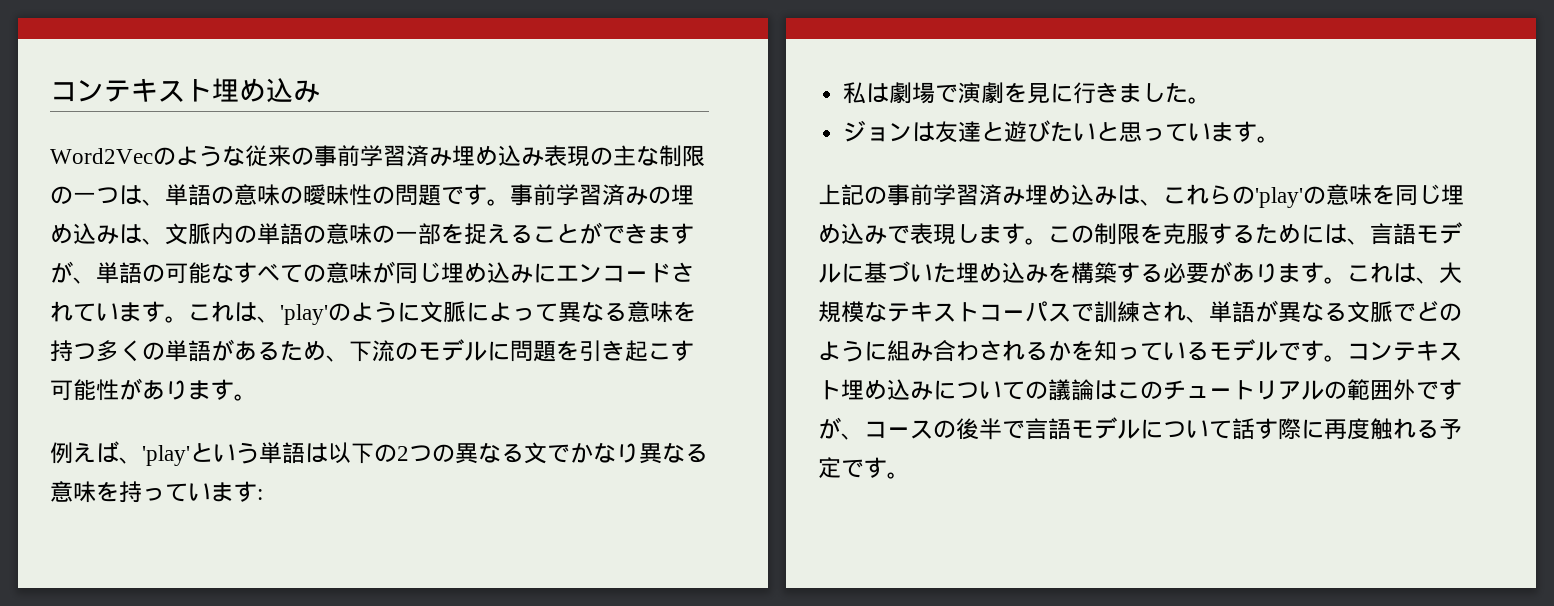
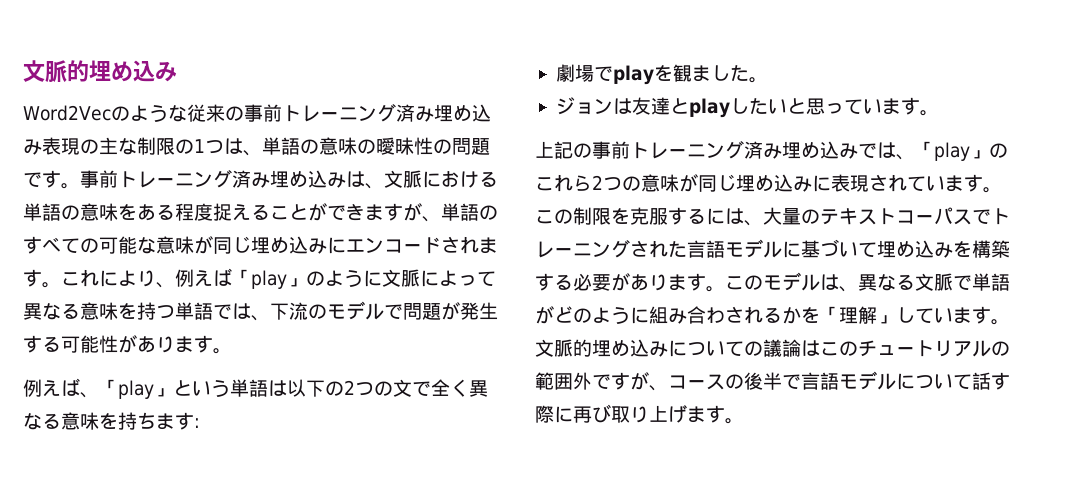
[50,78,212,102] コンテキスト -> [23,60,89,83] 文脈的
[360,145,406,167] 学習 -> [281,104,396,122] トレーニング
[73,192,96,203] 一 -> [194,139,205,153] 1
[556,184,671,206] 学習済みの -> [118,170,270,188] トレーニング済み
[211,223,464,245] 内の単語の意味の一部を -> [422,171,498,188] [23,203,213,221] における単語の意味をある程度
[165,262,234,284] 可能な -> (498, 212) none
(326, 273) none -> [99,236,156,254] 可能な
[73,301,328,325] ています。これは、'play' -> [479,237,498,254] [23,268,306,289] ます。これにより、例えば「play」
[96,339,694,362] 多くの単語があるため、下流のモデルに問題を引き起こす -> [175,301,498,321] [23,335,61,353] 単語では、下流のモデルで問題が発生する
[142,445,190,466] 'play' -> [99,379,173,399] 「play」
[455,442,708,464] [50,481,211,503] 異なる文でかなり異なる意味を持ってい -> [393,379,488,397] [23,412,156,430] 文で全く異なる意味を持ち
[843,82,1120,104] 私は劇場で演劇を見に行き -> [555,64,692,85] 劇場でplayを観
[1004,120,1051,142] 遊び -> [688,98,749,118] playし
[933,184,1464,208] [818,223,979,245] 学習済み埋め込みは、これらの'play'の意味を同じ埋め込みで表現し -> [630,141,1008,161] [535,174,945,192] トレーニング済み埋め込みでは、「play」のこれら2つの意味が同じ埋め込みに表現されてい
[1255,223,1370,245] ためには、 -> [706,207,1010,226] [535,240,687,258] には、大量のテキストコーパスでトレーニングされた
[933,262,956,283] た -> [858,242,877,257] て
[1370,262,1462,284] [818,300,1278,323] れは、大規模なテキストコーパスで訓練され、単語が -> [744,272,858,292] のモデルは、
(1416, 312) none -> [972,273,1010,291] [535,306,554,324] 単語が
[1094,339,1462,362] [818,380,841,400] 知っているモデルです。コンテキスト -> [820,306,1010,325] [535,339,592,357] 「理解」しています。文脈的
[1347,418,1462,440] [818,457,864,478] 度触れる予定で -> [592,404,706,423] び取り上げま

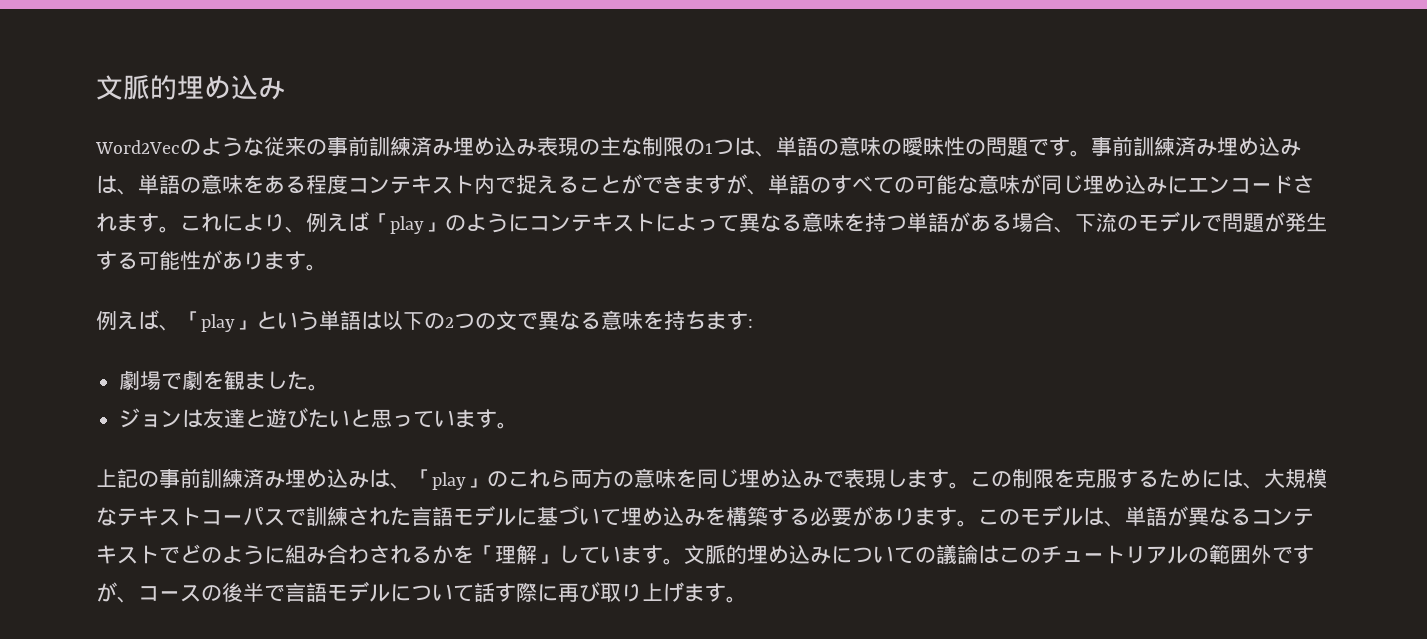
[281,104,396,122] トレーニング -> [369,136,411,156] 訓練
[118,170,498,189] トレーニング済み埋め込みは、文脈における -> [1133,136,1301,156] [96,175,138,195] 訓練済み埋め込みは、
(213, 212) none -> [348,174,516,194] コンテキスト内で
[382,269,420,287] 文脈 -> [529,213,655,232] コンテキスト
[213,303,251,319] では -> [949,212,1054,233] がある場合
[431,379,469,397] 全く -> (538, 321) none
[612,65,654,85] play -> [182,370,204,390] 劇
[688,98,749,118] playし -> [266,408,309,428] 遊び
[630,141,877,159] トレーニング済み埋め込みで -> [201,468,369,488] 訓練済み埋め込み
[592,174,945,192] 2つの意味が同じ埋め込みに表現されてい -> [571,468,907,489] 両方の意味を同じ埋め込みで表現し
(706, 216) none -> [1159,469,1201,488] ため
[782,208,820,225] 量の -> [1285,469,1327,488] [96,507,117,526] 規模な
[991,208,1010,225] [535,240,630,258] トレーニング -> [306,506,348,526] 訓練
[858,273,1010,291] [535,306,554,324] 異なる文脈で単語が -> [1125,506,1314,526] [96,545,180,564] 単語が異なるコンテキストで

